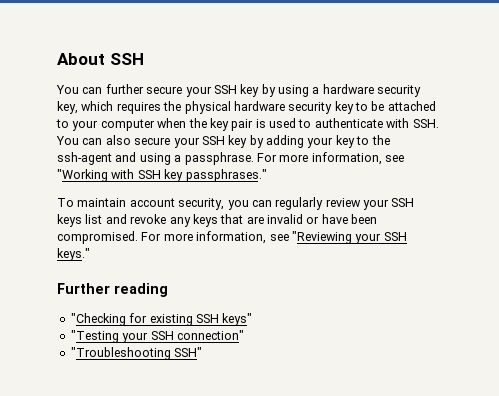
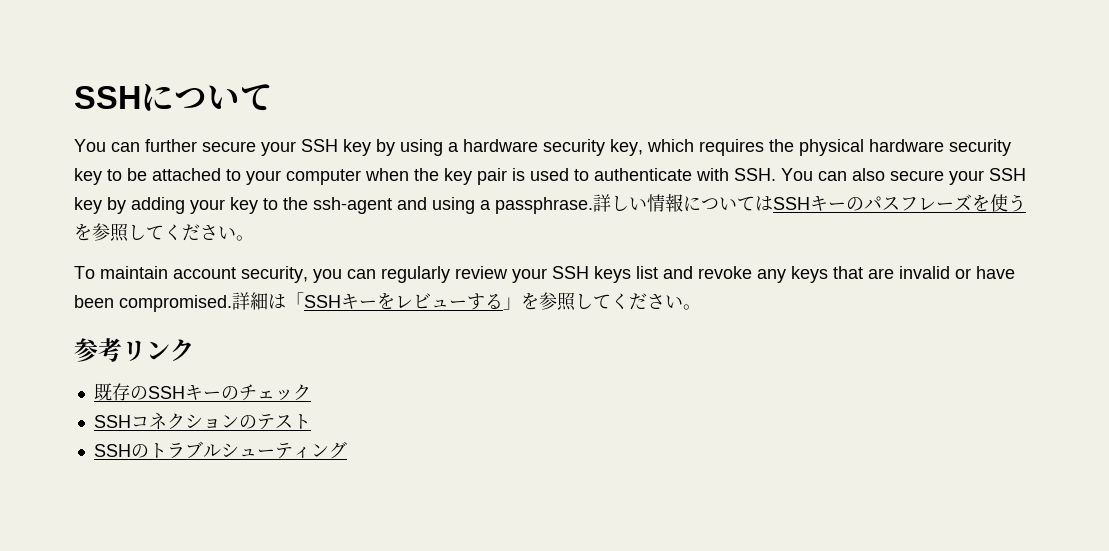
[57,53,144,65] About SSH -> [74,83,273,111] SSHについて
[256,152,404,165] [57,169,267,182] For more information, see "Working with SSH key passphrases." -> [593,193,1026,212] [74,223,254,242] 詳しい情報についてはSSHキーのパスフレーズを使うを参照してください。
[141,231,407,244] [57,248,90,261] [57,283,168,297] [70,313,253,326] [70,330,244,343] [70,347,203,360] For more information, see "Reviewing your SSH keys." // Further reading // "Checking for existing SSH keys" // "Testing your SSH connection" // "Troubleshooting SSH" -> [232,292,701,311] [74,338,194,362] [93,383,311,401] [93,412,311,430] [93,441,347,459] 詳細は「SSHキーをレビューする」を参照してください。 // 参考リンク // 既存のSSHキーのチェック // SSHコネクションのテスト // SSHのトラブルシューティング

